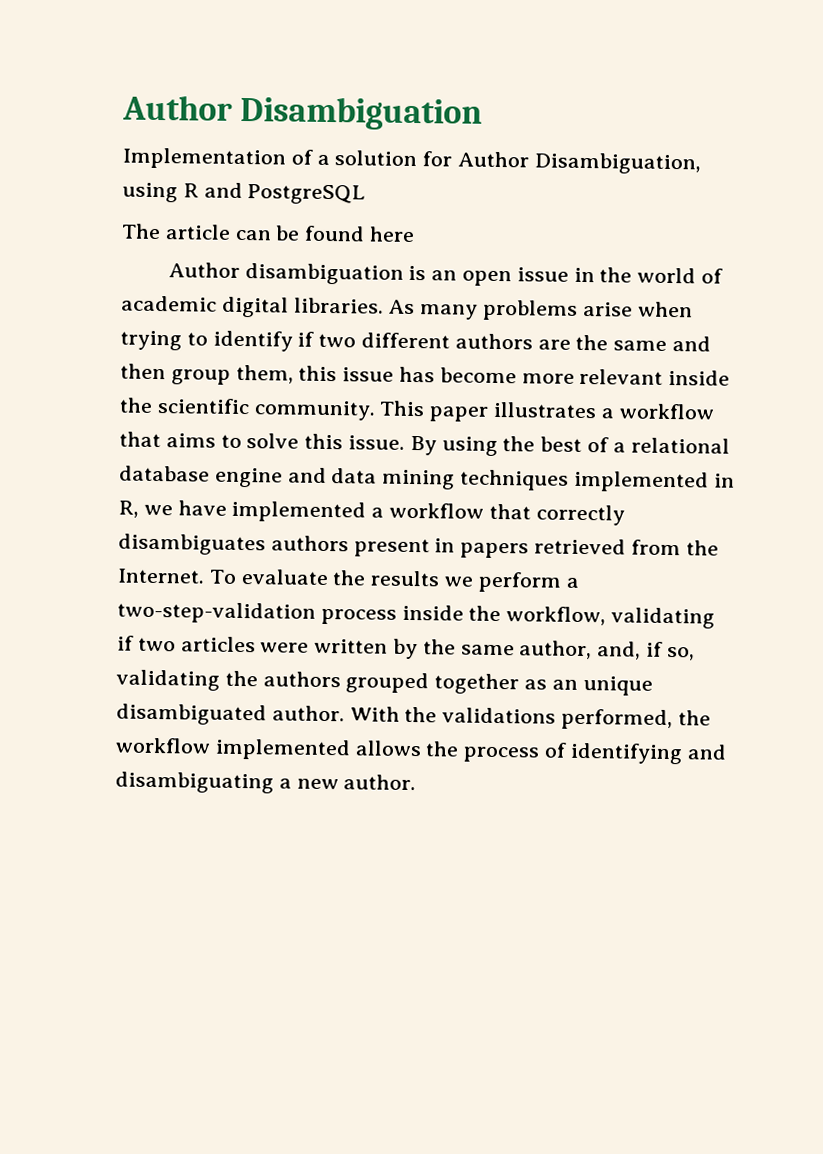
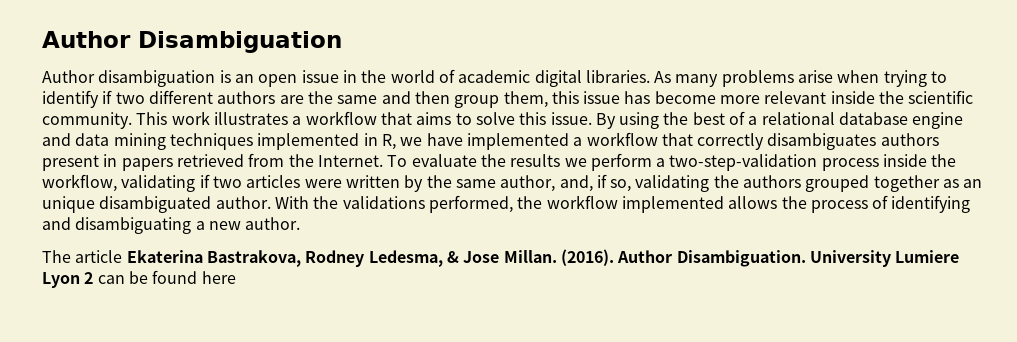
[122,147,701,175] [122,182,366,205] [121,223,416,243] // Implementation of a solution for Author Disambiguation, using R and PostgreSQL // The article can be found here -> (342, 42) none
[429,406,489,422] paper -> [171,111,210,125] work
(417, 782) none -> [42,249,960,267] [42,270,236,288] // The article Ekaterina Bastrakova, Rodney Ledesma, & Jose Millan. (2016). Author Disambiguation. University Lumiere Lyon 2 can be found here

